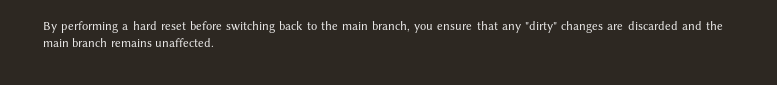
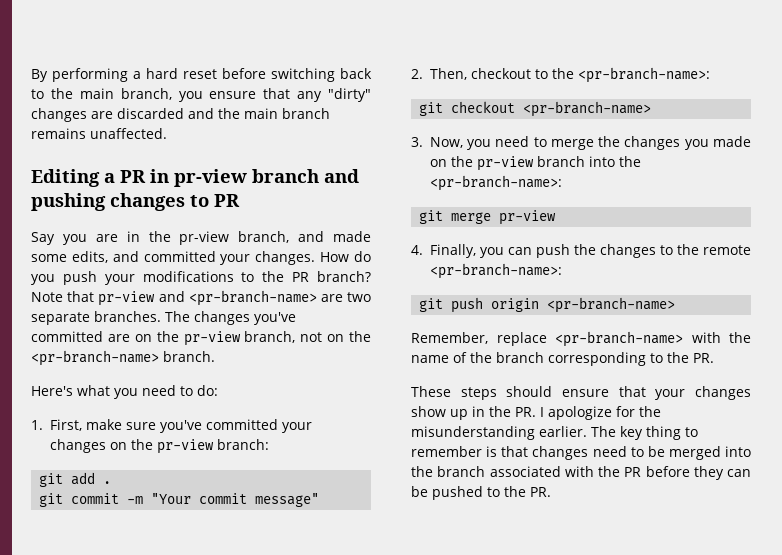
(215, 42) none -> [31,169,359,187] [31,193,240,211] [31,231,371,245] [31,251,371,265] [31,271,371,285] [31,290,371,306] [31,311,296,325] [31,331,371,346] [31,350,215,366] [31,385,218,399] [31,419,312,433] [49,439,269,454] [39,472,112,487] [39,493,320,507] [411,67,710,83] [419,101,652,117] [411,136,751,150] [429,156,641,171] [429,175,562,191] [419,210,557,225] [411,244,751,258] [429,263,562,279] [419,297,676,313] [411,331,751,347] [411,352,714,366] [411,386,751,400] [411,406,661,420] [411,426,698,440] [411,446,751,460] [411,466,751,480] [411,486,551,500] // Editing a PR in pr-view branch and pushing changes to PR // Say you are in the pr-view branch, and made some edits, and committed your changes. How do you push your modifications to the PR branch? Note that pr-view and <pr-branch-name> are two separate branches. The changes you've committed are on the pr-view branch, not on the <pr-branch-name> branch. // Here's what you need to do: // 1. First, make sure you've committed your changes on the pr-view branch: // git add . // git commit -m "Your commit message" // 2. Then, checkout to the <pr-branch-name>: // git checkout <pr-branch-name> // 3. Now, you need to merge the changes you made on the pr-view branch into the <pr-branch-name>: // git merge pr-view // 4. Finally, you can push the changes to the remote <pr-branch-name>: // git push origin <pr-branch-name> // Remember, replace <pr-branch-name> with the name of the branch corresponding to the PR. // These steps should ensure that your changes show up in the PR. I apologize for the misunderstanding earlier. The key thing to remember is that changes need to be merged into the branch associated with the PR before they can be pushed to the PR.

